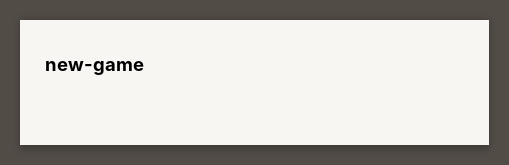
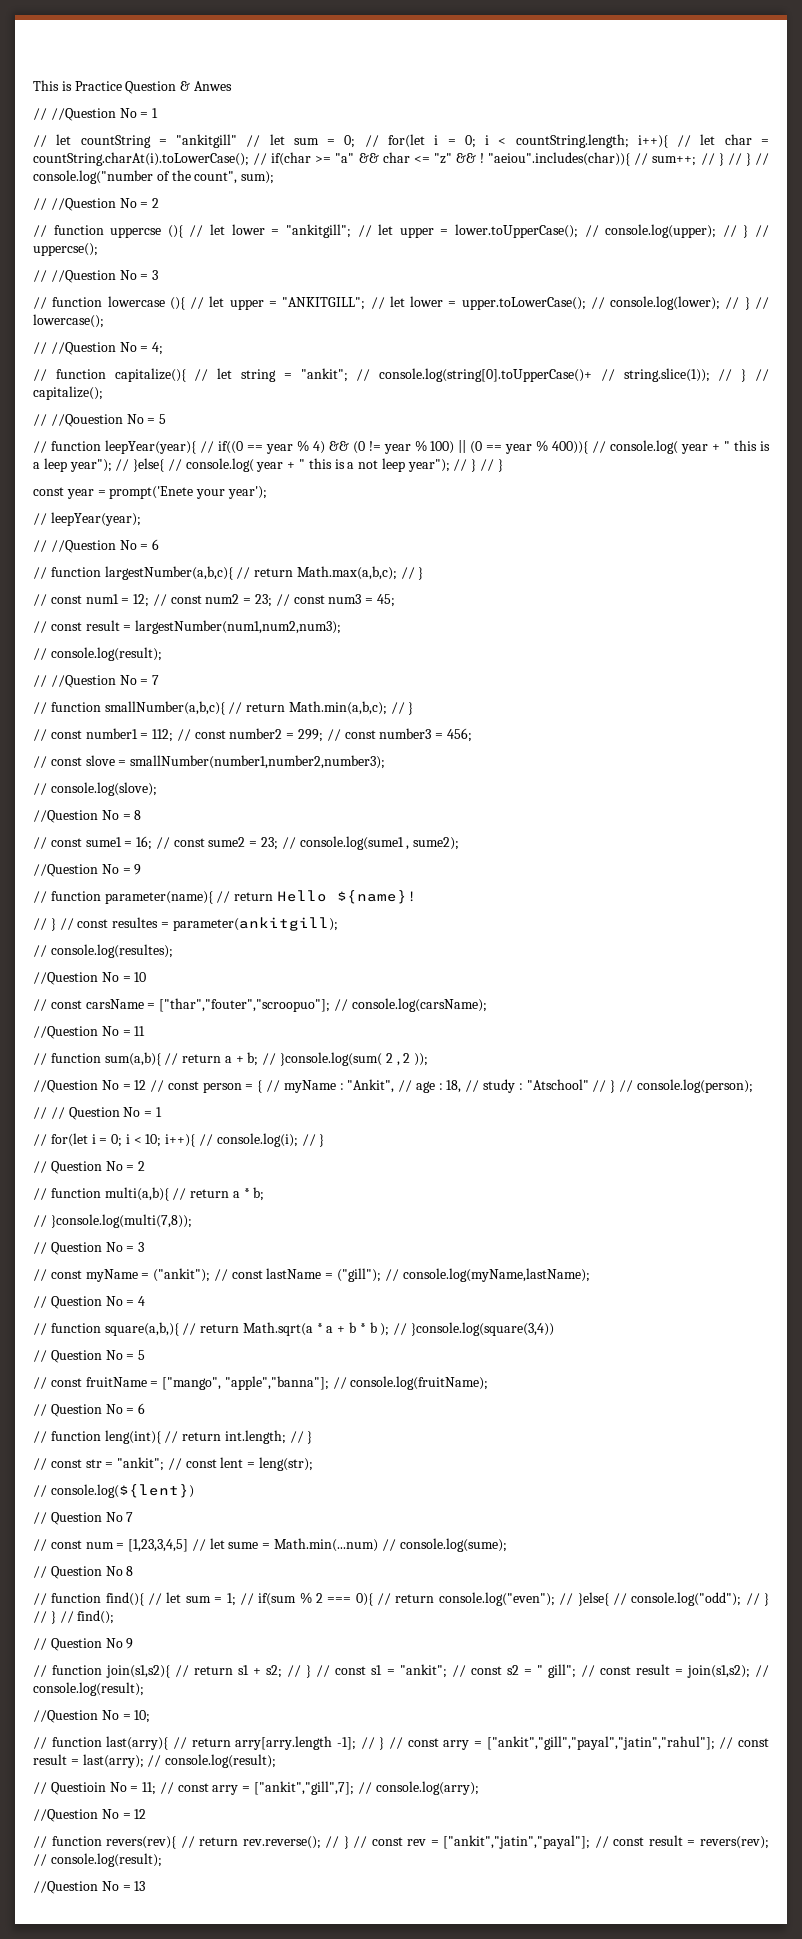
[45,61,144,75] new-game -> [33,80,232,94] [33,108,159,121] [33,134,769,148] [33,152,769,166] [33,170,275,184] [33,198,160,211] [33,224,769,238] [33,243,98,256] [33,270,159,283] [33,296,770,310] [33,314,104,328] [33,342,164,355] [33,368,770,382] [33,386,103,400] [33,414,167,427] [33,440,770,454] [33,458,503,472] [33,486,267,499] [33,512,141,526] [33,539,160,553] [33,566,424,580] [33,594,395,607] [33,620,342,634] [33,647,162,661] [33,675,160,688] [33,701,414,715] [33,728,472,742] [33,755,386,769] [33,782,157,796] [33,810,142,823] [33,836,460,850] [33,864,142,877] [33,890,417,904] [33,917,338,931] [33,944,173,958] [33,972,147,985] [33,998,487,1012] [33,1026,146,1039] [33,1052,429,1066] [33,1079,753,1093] [33,1107,162,1120] [33,1133,325,1147] [33,1161,146,1174] [33,1187,265,1201] [33,1214,192,1228] [33,1242,145,1255] [33,1268,590,1282] [33,1296,146,1309] [33,1322,554,1336] [33,1350,146,1363] [33,1376,489,1390] [33,1403,146,1417] [33,1430,313,1444] [33,1457,314,1471] [33,1484,194,1498] [33,1512,134,1525] [33,1538,507,1552] [33,1566,134,1579] [33,1592,770,1606] [33,1610,115,1624] [33,1638,134,1651] [33,1664,770,1678] [33,1682,144,1696] [33,1710,151,1723] [33,1736,769,1750] [33,1754,277,1768] [33,1781,479,1795] [33,1809,147,1822] [33,1835,769,1849] [33,1853,162,1867] [33,1881,146,1894] This is Practice Question & Anwes // // //Question No = 1 // // let countString = "ankitgill" // let sum = 0; // for(let i = 0; i < countString.length; i++){ // let char = countString.charAt(i).toLowerCase(); // if(char >= "a" && char <= "z" && ! "aeiou".includes(char)){ // sum++; // } // } // console.log("number of the count", sum); // // //Question No = 2 // // function uppercse (){ // let lower = "ankitgill"; // let upper = lower.toUpperCase(); // console.log(upper); // } // uppercse(); // // //Question No = 3 // // function lowercase (){ // let upper = "ANKITGILL"; // let lower = upper.toLowerCase(); // console.log(lower); // } // lowercase(); // // //Question No = 4; // // function capitalize(){ // let string = "ankit"; // console.log(string[0].toUpperCase()+ // string.slice(1)); // } // capitalize(); // // //Qouestion No = 5 // // function leepYear(year){ // if((0 == year % 4) && (0 != year % 100) || (0 == year % 400)){ // console.log( year + " this is a leep year"); // }else{ // console.log( year + " this is a not leep year"); // } // } // const year = prompt('Enete your year'); // // leepYear(year); // // //Question No = 6 // // function largestNumber(a,b,c){ // return Math.max(a,b,c); // } // // const num1 = 12; // const num2 = 23; // const num3 = 45; // // const result = largestNumber(num1,num2,num3); // // console.log(result); // // //Question No = 7 // // function smallNumber(a,b,c){ // return Math.min(a,b,c); // } // // const number1 = 112; // const number2 = 299; // const number3 = 456; // // const slove = smallNumber(number1,number2,number3); // // console.log(slove); // //Question No = 8 // // const sume1 = 16; // const sume2 = 23; // console.log(sume1 , sume2); // //Question No = 9 // // function parameter(name){ // return Hello ${name}! // // } // const resultes = parameter(ankitgill); // // console.log(resultes); // //Question No = 10 // // const carsName = ["thar","fouter","scroopuo"]; // console.log(carsName); // //Question No = 11 // // function sum(a,b){ // return a + b; // }console.log(sum( 2 , 2 )); // //Question No = 12 // const person = { // myName : "Ankit", // age : 18, // study : "Atschool" // } // console.log(person); // // // Question No = 1 // // for(let i = 0; i < 10; i++){ // console.log(i); // } // // Question No = 2 // // function multi(a,b){ // return a * b; // // }console.log(multi(7,8)); // // Question No = 3 // // const myName = ("ankit"); // const lastName = ("gill"); // console.log(myName,lastName); // // Question No = 4 // // function square(a,b,){ // return Math.sqrt(a * a + b * b ); // }console.log(square(3,4)) // // Question No = 5 // // const fruitName = ["mango", "apple","banna"]; // console.log(fruitName); // // Question No = 6 // // function leng(int){ // return int.length; // } // // const str = "ankit"; // const lent = leng(str); // // console.log(${lent}) // // Question No 7 // // const num = [1,23,3,4,5] // let sume = Math.min(...num) // console.log(sume); // // Question No 8 // // function find(){ // let sum = 1; // if(sum % 2 === 0){ // return console.log("even"); // }else{ // console.log("odd"); // } // } // find(); // // Question No 9 // // function join(s1,s2){ // return s1 + s2; // } // const s1 = "ankit"; // const s2 = " gill"; // const result = join(s1,s2); // console.log(result); // //Question No = 10; // // function last(arry){ // return arry[arry.length -1]; // } // const arry = ["ankit","gill","payal","jatin","rahul"]; // const result = last(arry); // console.log(result); // // Questioin No = 11; // const arry = ["ankit","gill",7]; // console.log(arry); // //Question No = 12 // // function revers(rev){ // return rev.reverse(); // } // const rev = ["ankit","jatin","payal"]; // const result = revers(rev); // console.log(result); // //Question No = 13

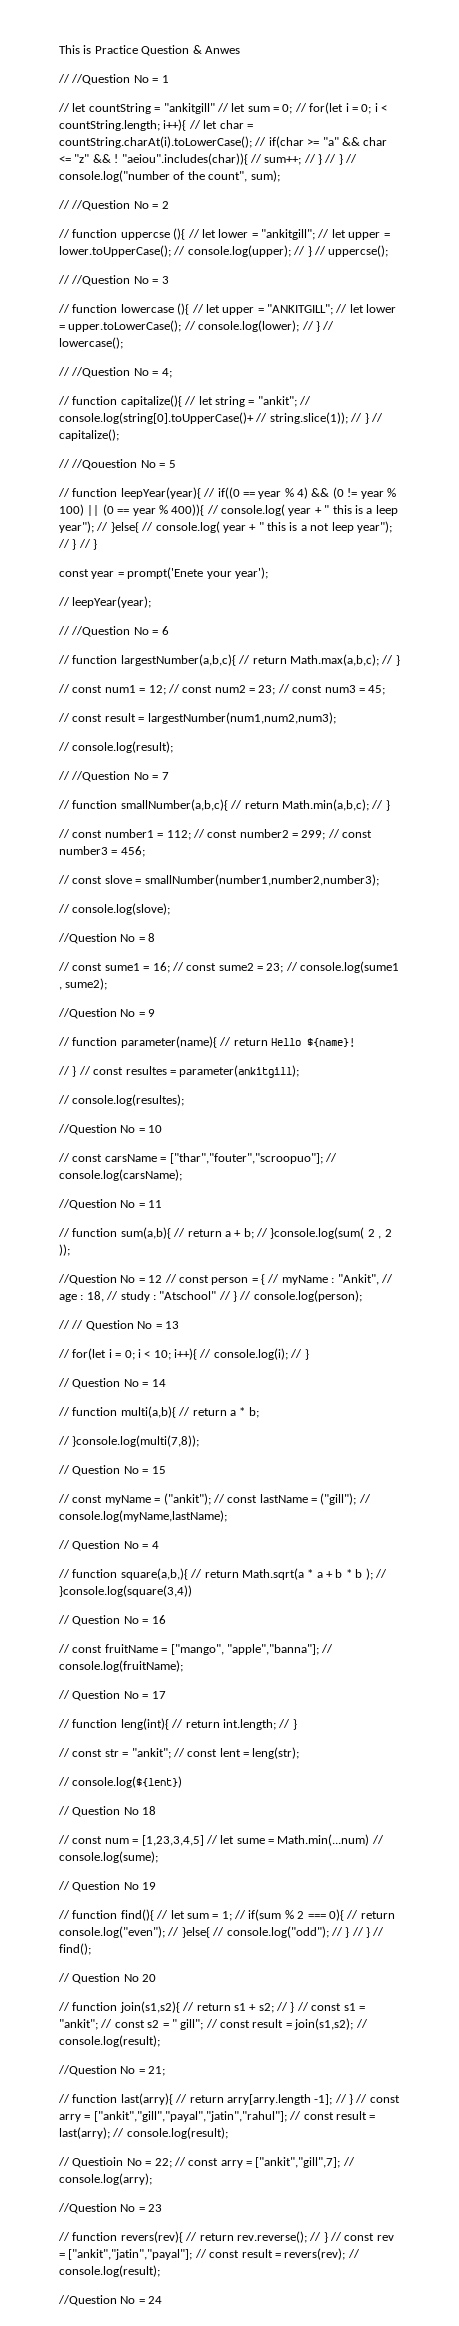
[155,1107,162,1117] 1 -> [164,1321,179,1329] 13
[138,1161,146,1171] 2 -> [151,1379,166,1387] 14
[138,1242,145,1252] 3 -> [151,1466,166,1474] 15
[138,1350,146,1360] 5 -> [151,1615,166,1624] 16
[138,1403,146,1414] 6 -> [151,1691,166,1699] 17
[126,1512,134,1522] 7 -> [142,1806,157,1815] 18
[126,1566,134,1576] 8 -> [142,1882,157,1890] 19
[126,1638,134,1649] 9 -> [142,1974,157,1982] 20
[134,1710,151,1723] 10; -> [148,2066,166,2076] 21;
[142,1782,157,1795] 11; -> [154,2158,172,2168] 22;
[134,1809,147,1819] 12 -> [148,2204,163,2212] 23
[134,1881,146,1891] 13 -> [148,2296,163,2304] 24

